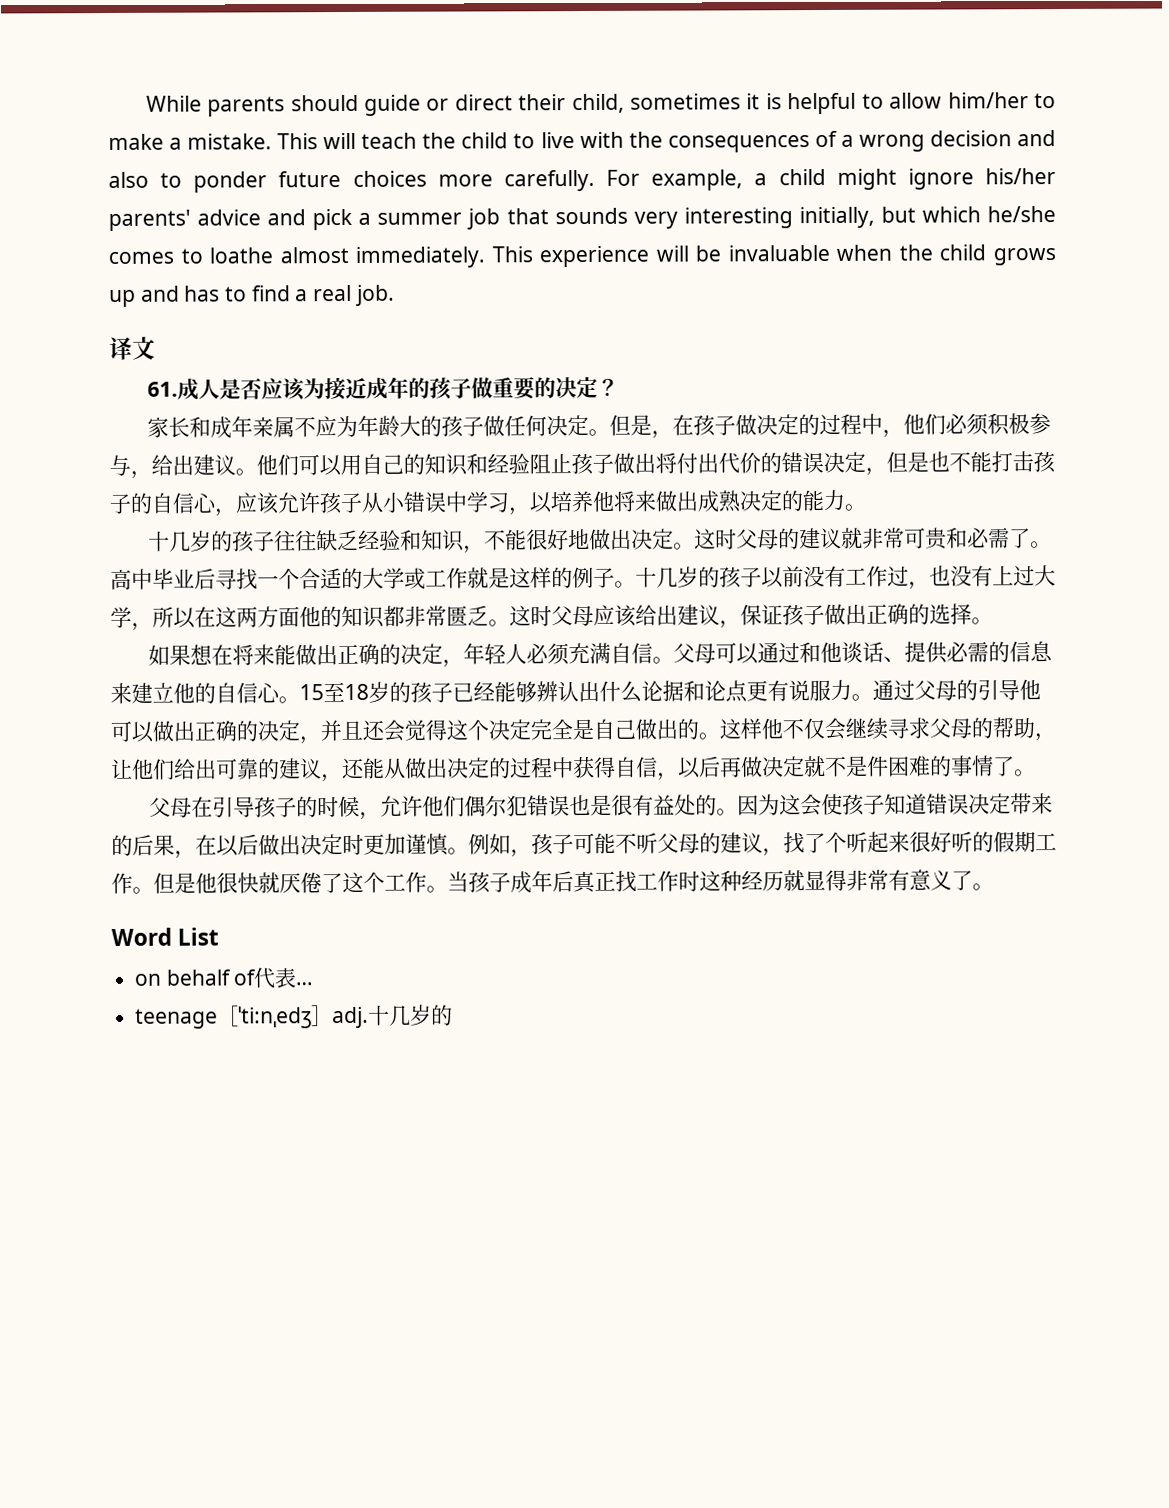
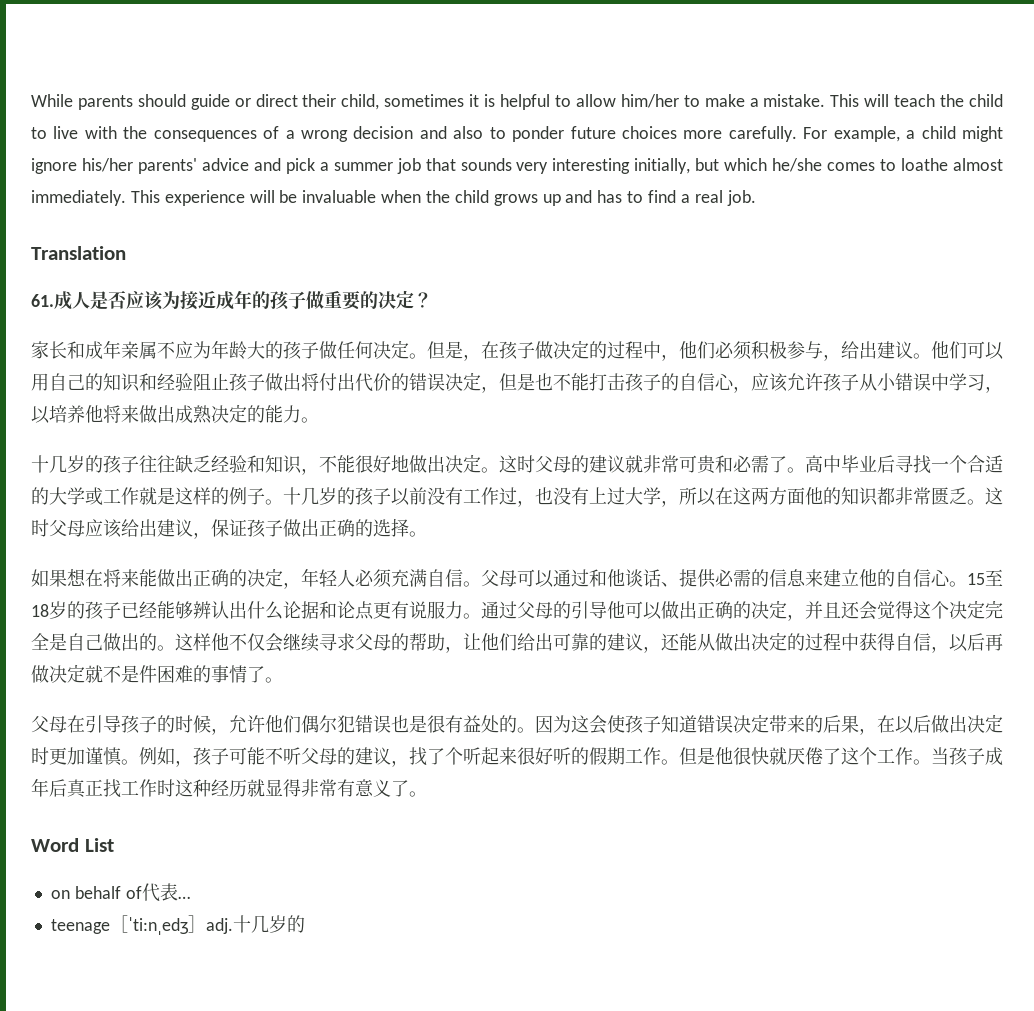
[109,336,156,360] 译文 -> [31,246,126,260] Translation

